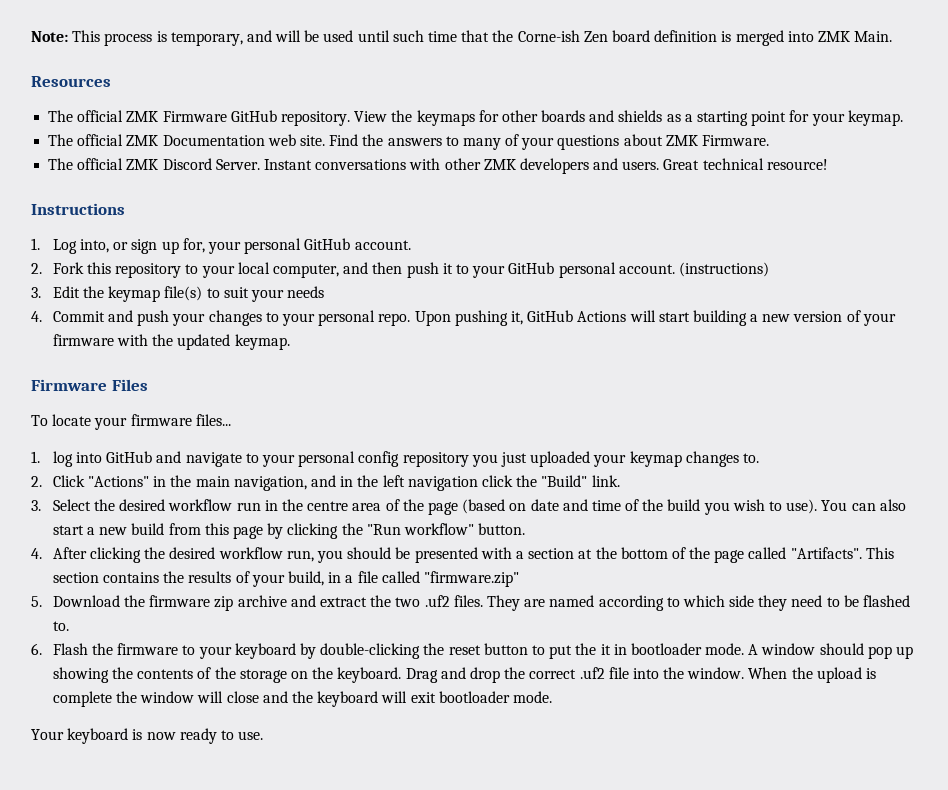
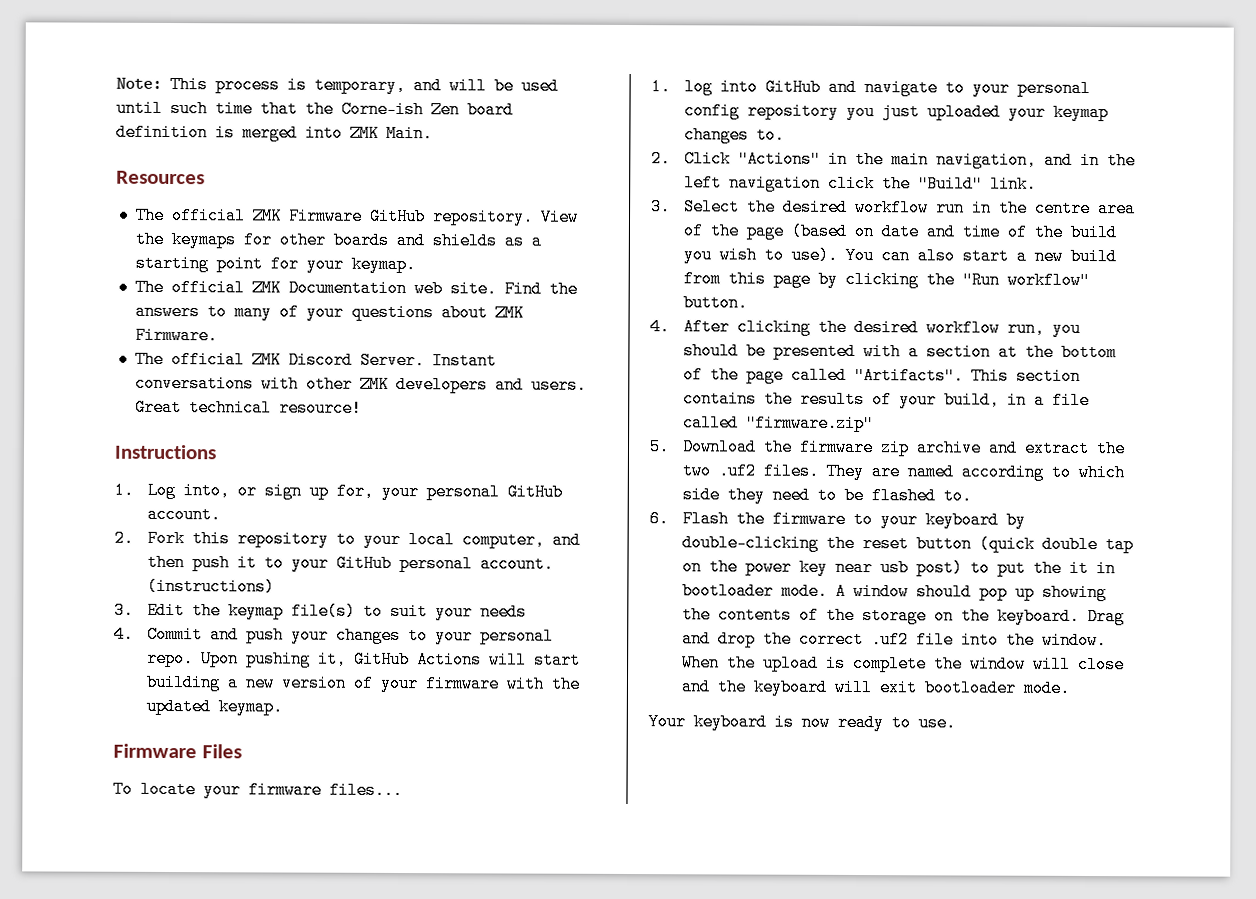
(528, 649) none -> [978,535,1134,554] [681,558,963,577] (quick double tap on the power key near usb post)

